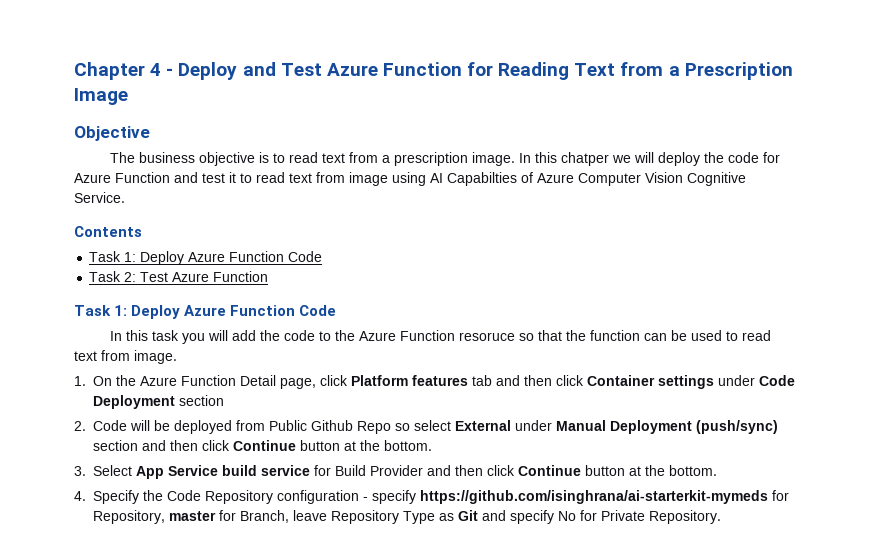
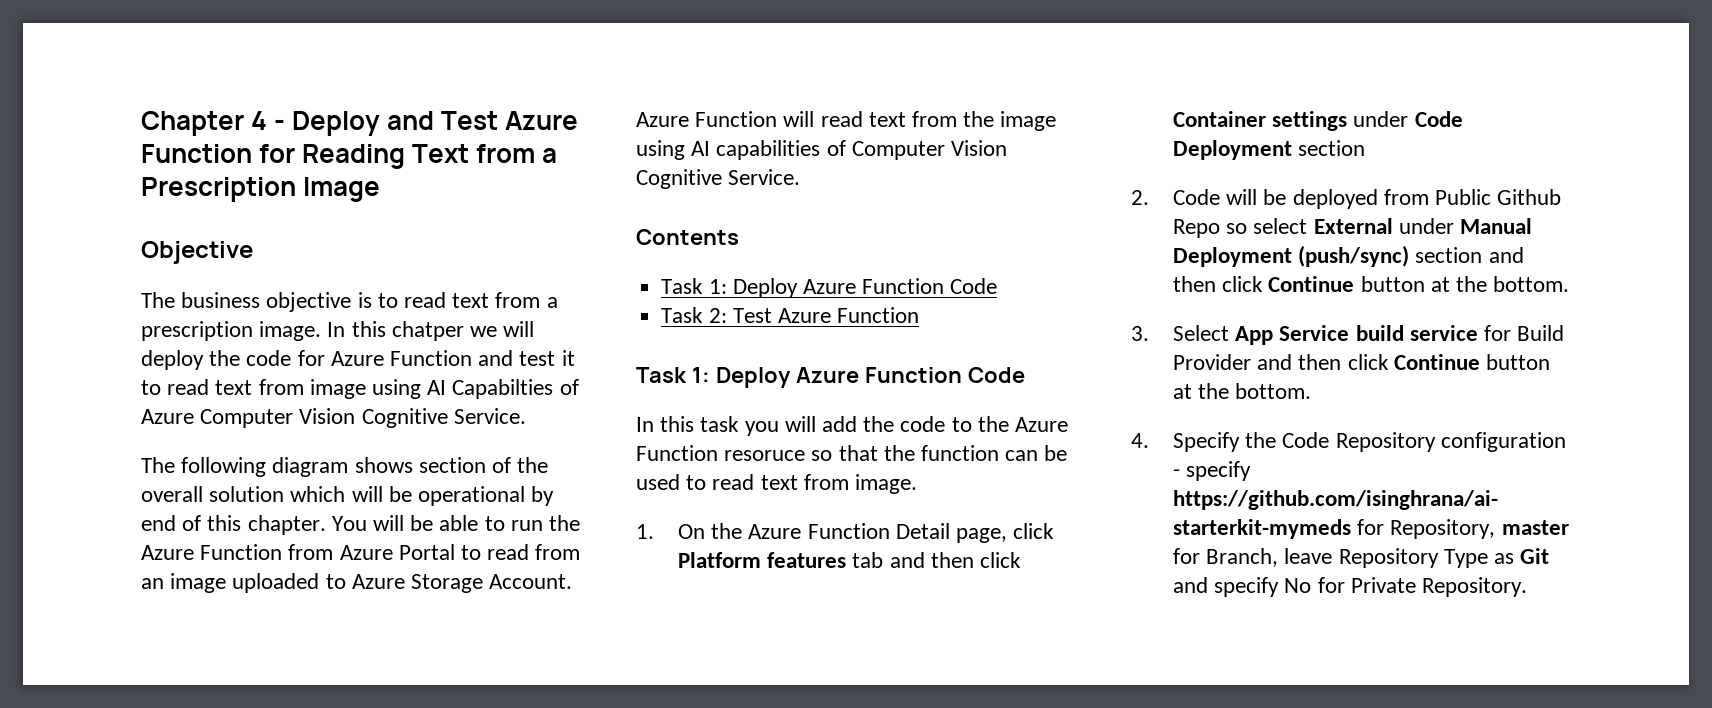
(125, 197) none -> [141,457,549,477] [141,486,555,506] [141,515,581,535] [141,544,581,560] [141,573,573,593] [636,111,1057,131] [636,140,1008,160] [636,169,801,189] // The following diagram shows section of the overall solution which will be operational by end of this chapter. You will be able to run the Azure Function from Azure Portal to read from an image uploaded to Azure Storage Account. Azure Function will read text from the image using AI capabilities of Computer Vision Cognitive Service.

